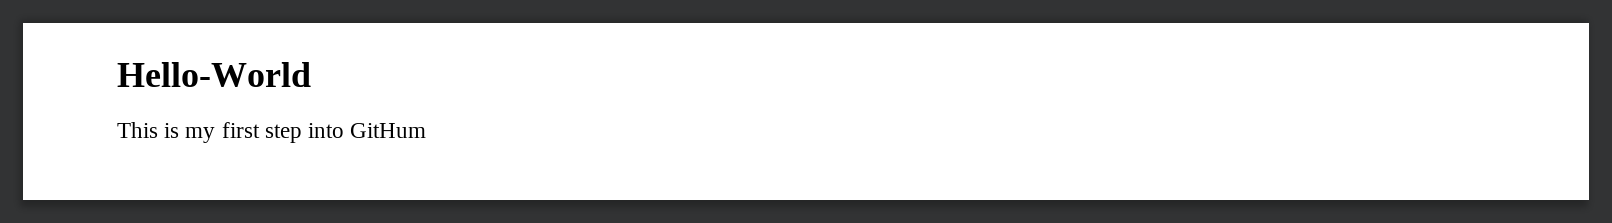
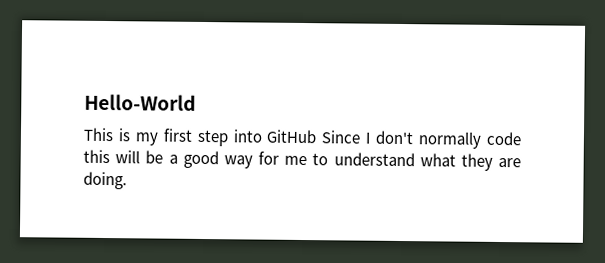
[350,123,427,138] GitHum -> [266,129,523,149] [83,149,521,171] [83,171,127,190] GitHub Since I don't normally code this will be a good way for me to understand what they are doing.

